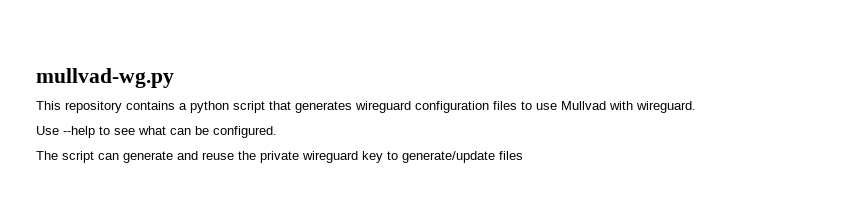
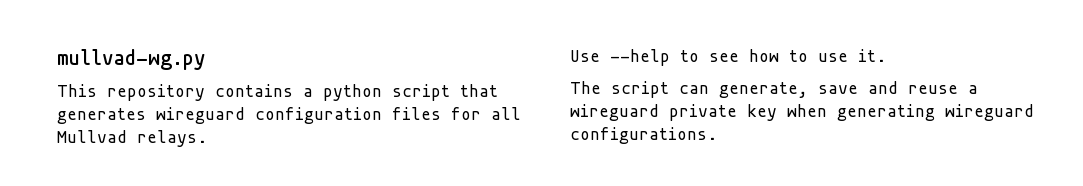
[521,101,696,113] to use Mullvad with wireguard. -> [451,107,521,120] [57,130,207,147] for all Mullvad relays.
[138,126,277,138] what can be configured. -> [749,49,886,62] how to use it.
[123,151,523,163] generate and reuse the private wireguard key to generate/update files -> [719,81,978,98] [570,104,1034,121] [570,127,717,144] generate, save and reuse a wireguard private key when generating wireguard configurations.

